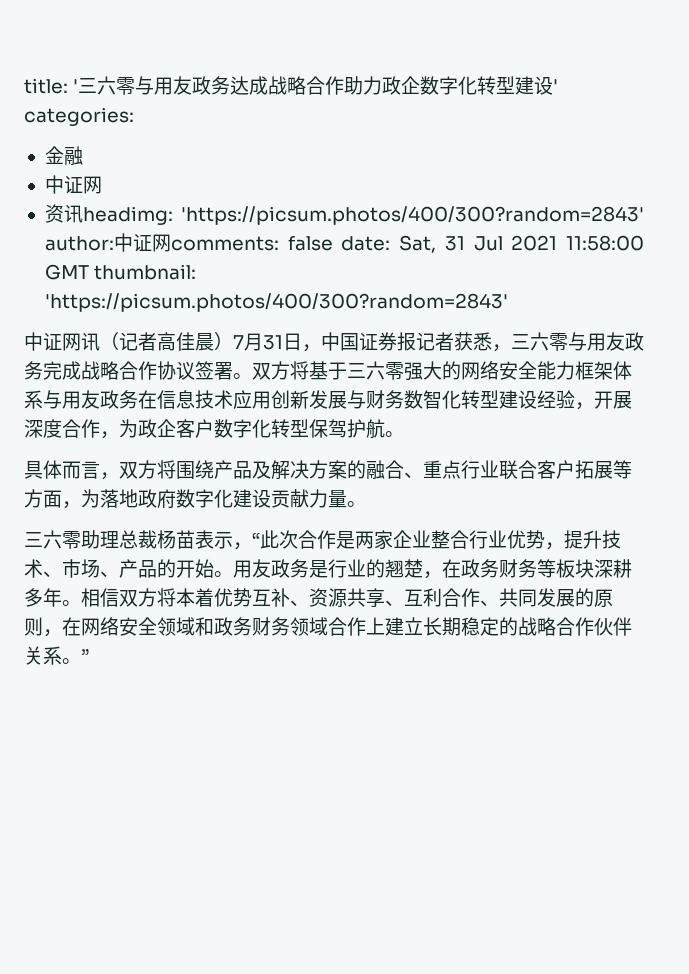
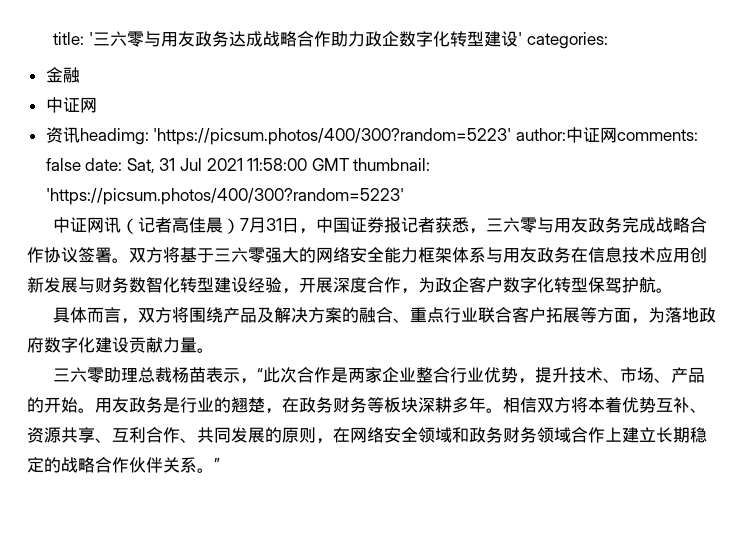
[181,206,644,225] 'https://picsum.photos/400/300?random=2843' -> [153,128,512,145] 'https://picsum.photos/400/300?random=5223'
[44,293,508,312] 'https://picsum.photos/400/300?random=2843' -> [45,188,404,205] 'https://picsum.photos/400/300?random=5223'

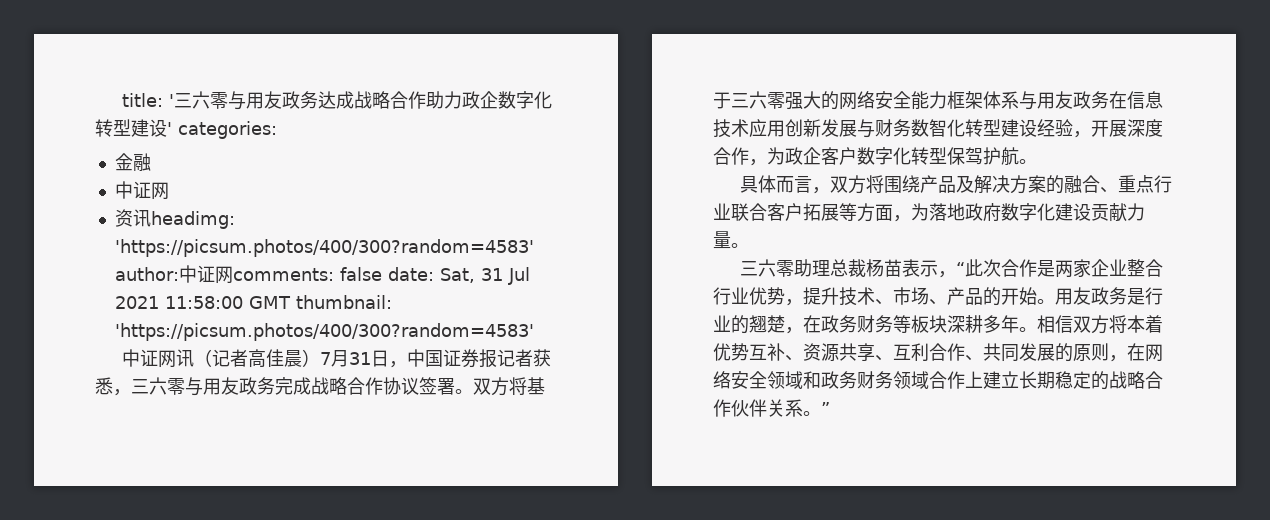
[153,128,512,145] 'https://picsum.photos/400/300?random=5223' -> [114,239,534,257] 'https://picsum.photos/400/300?random=4583'
[45,188,404,205] 'https://picsum.photos/400/300?random=5223' -> [114,323,534,341] 'https://picsum.photos/400/300?random=4583'

